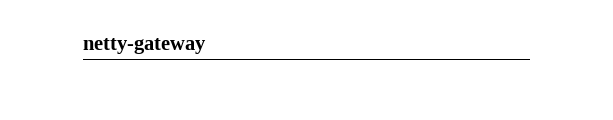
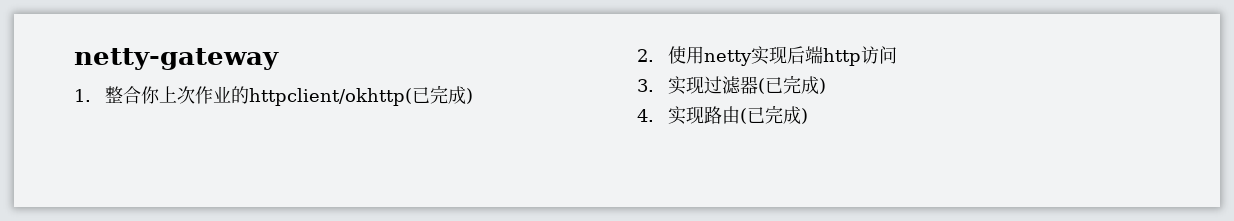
(206, 46) none -> [74,85,473,106] [637,46,897,66] [637,75,826,95] [637,105,808,125] // 1.整合你上次作业的httpclient/okhttp(已完成) // 2.使用netty实现后端http访问 // 3.实现过滤器(已完成) // 4.实现路由(已完成)

